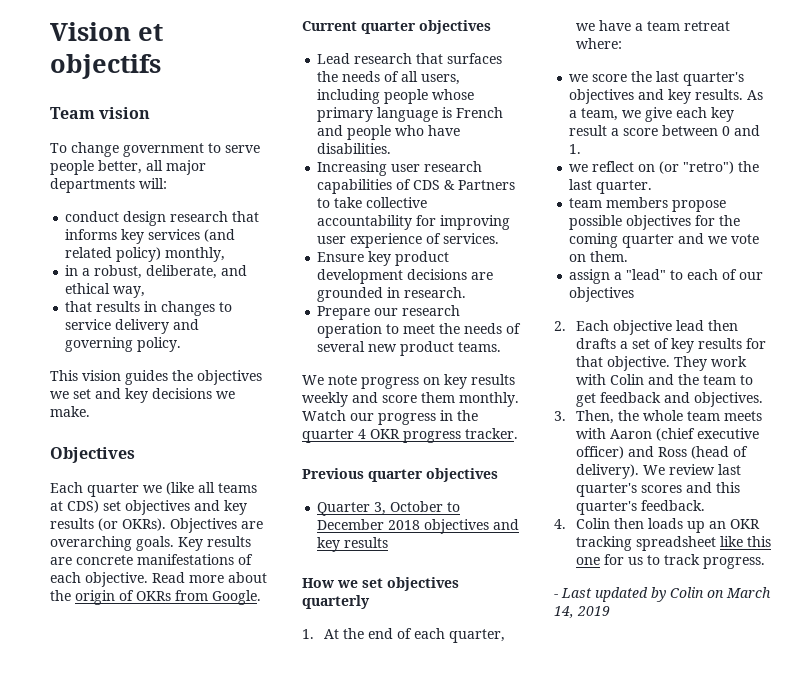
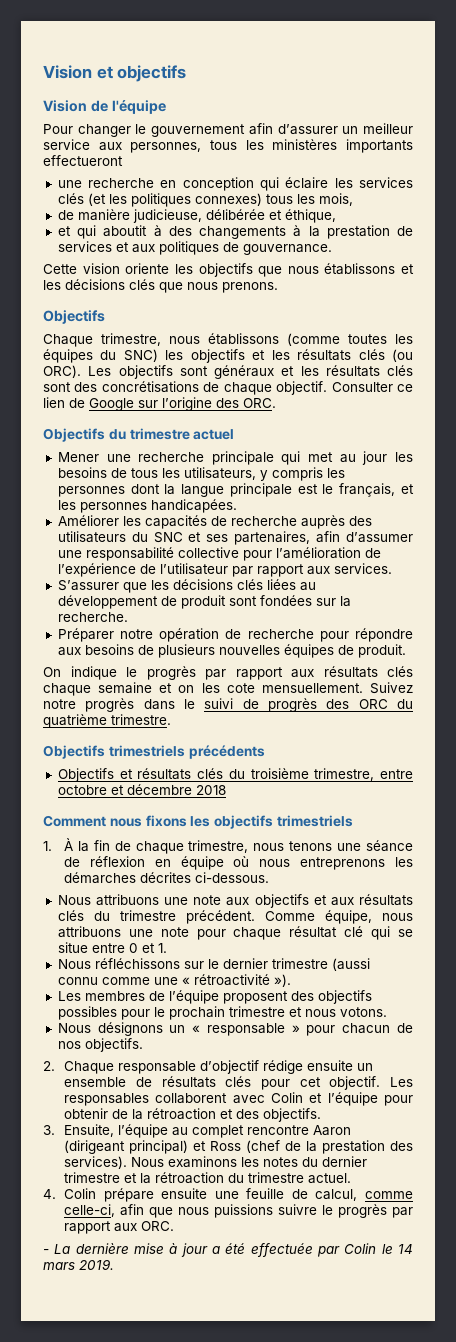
[50,107,151,119] [50,142,260,157] [50,160,206,175] [50,178,167,193] [65,211,260,226] [65,229,236,244] [65,247,226,262] [65,265,248,279] [65,283,146,298] [65,301,233,316] [65,319,200,334] [65,337,182,352] [50,370,262,385] [50,388,235,403] [50,406,90,417] [50,447,135,463] [50,482,257,497] [50,500,247,515] [50,518,263,533] [50,536,251,551] [50,554,253,565] [50,572,267,587] [50,590,261,605] [302,20,491,34] [317,53,503,64] [317,71,461,85] [317,89,475,104] [317,107,504,122] [317,125,461,140] [317,143,392,154] [317,161,483,176] [317,179,516,194] [317,197,428,208] [317,215,511,230] [317,233,500,248] [317,251,450,266] [317,269,494,284] [317,287,467,302] [317,305,461,320] [317,323,522,338] [317,341,502,356] [302,374,515,389] [302,392,519,407] [302,410,478,425] [302,428,518,443] [302,468,498,482] [317,501,461,516] [317,519,520,534] [317,537,389,552] [302,577,459,591] [302,595,370,609] [302,628,506,643] [576,20,731,31] [576,38,623,49] [569,71,745,86] [569,89,764,104] [569,107,735,122] [569,125,761,136] [569,144,582,154] [569,161,760,174] [569,179,653,194] [569,197,727,212] [569,215,741,230] [569,233,760,248] [569,251,629,262] [569,269,764,284] [569,287,635,302] [554,320,739,335] [576,338,767,353] [576,356,748,371] [576,374,754,385] [576,392,764,407] [554,410,763,424] [576,428,760,441] [576,446,749,459] [576,464,742,479] [576,482,741,497] [576,500,706,515] [554,518,761,533] [576,536,772,551] [576,554,766,569] [554,587,771,602] [554,606,610,619] Team vision // To change government to serve people better, all major departments will: // conduct design research that informs key services (and related policy) monthly, // in a robust, deliberate, and ethical way, // that results in changes to service delivery and governing policy. // This vision guides the objectives we set and key decisions we make. // Objectives // Each quarter we (like all teams at CDS) set objectives and key results (or OKRs). Objectives are overarching goals. Key results are concrete manifestations of each objective. Read more about the origin of OKRs from Google. // Current quarter objectives // Lead research that surfaces the needs of all users, including people whose primary language is French and people who have disabilities. // Increasing user research capabilities of CDS & Partners to take collective accountability for improving user experience of services. // Ensure key product development decisions are grounded in research. // Prepare our research operation to meet the needs of several new product teams. // We note progress on key results weekly and score them monthly. Watch our progress in the quarter 4 OKR progress tracker. // Previous quarter objectives // Quarter 3, October to December 2018 objectives and key results // How we set objectives quarterly // 1. At the end of each quarter, we have a team retreat where: // we score the last quarter's objectives and key results. As a team, we give each key result a score between 0 and 1. // we reflect on (or "retro") the last quarter. // team members propose possible objectives for the coming quarter and we vote on them. // assign a "lead" to each of our objectives // 2. Each objective lead then drafts a set of key results for that objective. They work with Colin and the team to get feedback and objectives. // 3. Then, the whole team meets with Aaron (chief executive officer) and Ross (head of delivery). We review last quarter's scores and this quarter's feedback. // 4. Colin then loads up an OKR tracking spreadsheet like this one for us to track progress. // - Last updated by Colin on March 14, 2019 -> [43,100,166,114] [43,123,413,137] [43,139,413,153] [43,155,123,166] [57,177,413,191] [57,193,353,207] [57,209,336,223] [57,225,413,239] [57,241,332,255] [43,263,414,277] [43,279,278,293] [43,310,105,324] [43,333,413,347] [43,349,414,363] [43,365,413,379] [43,381,413,395] [43,397,276,411] [43,428,235,442] [57,451,414,465] [57,467,345,481] [57,483,415,497] [57,499,237,513] [57,515,372,529] [57,531,413,545] [57,547,381,561] [57,563,392,577] [57,579,316,593] [57,595,351,609] [57,612,128,622] [57,628,413,642] [57,644,406,658] [43,666,413,680] [43,682,413,696] [43,698,413,712] [43,714,171,728] [43,745,265,759] [57,768,413,782] [57,784,226,795] [43,815,353,829] [43,838,413,854] [64,856,413,870] [64,872,270,884] [57,894,414,908] [57,910,413,924] [57,926,414,940] [57,942,167,953] [57,958,370,971] [57,974,291,987] [57,990,372,1004] [57,1006,387,1020] [57,1022,414,1036] [57,1038,143,1052] [43,1060,374,1074] [64,1076,413,1090] [64,1092,413,1106] [64,1108,322,1122] [43,1124,352,1138] [64,1140,413,1154] [64,1156,368,1169] [64,1172,352,1184] [43,1188,413,1202] [64,1204,413,1218] [64,1221,175,1234] [43,1243,413,1257] [43,1259,114,1270] Vision de l'équipe // Pour changer le gouvernement afin d’assurer un meilleur service aux personnes, tous les ministères importants effectueront // une recherche en conception qui éclaire les services clés (et les politiques connexes) tous les mois, // de manière judicieuse, délibérée et éthique, // et qui aboutit à des changements à la prestation de services et aux politiques de gouvernance. // Cette vision oriente les objectifs que nous établissons et les décisions clés que nous prenons. // Objectifs // Chaque trimestre, nous établissons (comme toutes les équipes du SNC) les objectifs et les résultats clés (ou ORC). Les objectifs sont généraux et les résultats clés sont des concrétisations de chaque objectif. Consulter ce lien de Google sur l’origine des ORC. // Objectifs du trimestre actuel // Mener une recherche principale qui met au jour les besoins de tous les utilisateurs, y compris les personnes dont la langue principale est le français, et les personnes handicapées. // Améliorer les capacités de recherche auprès des utilisateurs du SNC et ses partenaires, afin d’assumer une responsabilité collective pour l’amélioration de l’expérience de l’utilisateur par rapport aux services. // S’assurer que les décisions clés liées au développement de produit sont fondées sur la recherche. // Préparer notre opération de recherche pour répondre aux besoins de plusieurs nouvelles équipes de produit. // On indique le progrès par rapport aux résultats clés chaque semaine et on les cote mensuellement. Suivez notre progrès dans le suivi de progrès des ORC du quatrième trimestre. // Objectifs trimestriels précédents // Objectifs et résultats clés du troisième trimestre, entre octobre et décembre 2018 // Comment nous fixons les objectifs trimestriels // 1. À la fin de chaque trimestre, nous tenons une séance de réflexion en équipe où nous entreprenons les démarches décrites ci-dessous. // Nous attribuons une note aux objectifs et aux résultats clés du trimestre précédent. Comme équipe, nous attribuons une note pour chaque résultat clé qui se situe entre 0 et 1. // Nous réfléchissons sur le dernier trimestre (aussi connu comme une « rétroactivité »). // Les membres de l’équipe proposent des objectifs possibles pour le prochain trimestre et nous votons. // Nous désignons un « responsable » pour chacun de nos objectifs. // 2. Chaque responsable d’objectif rédige ensuite un ensemble de résultats clés pour cet objectif. Les responsables collaborent avec Colin et l’équipe pour obtenir de la rétroaction et des objectifs. // 3. Ensuite, l’équipe au complet rencontre Aaron (dirigeant principal) et Ross (chef de la prestation des services). Nous examinons les notes du dernier trimestre et la rétroaction du trimestre actuel. // 4. Colin prépare ensuite une feuille de calcul, comme celle-ci, afin que nous puissions suivre le progrès par rapport aux ORC. // - La dernière mise à jour a été effectuée par Colin le 14 mars 2019.

